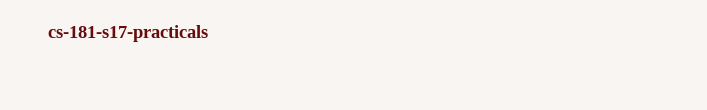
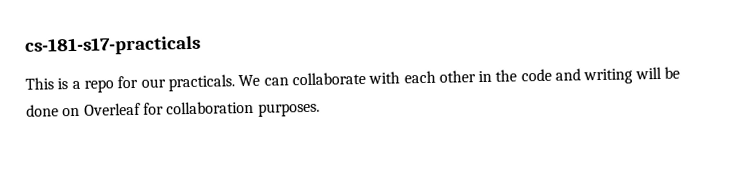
(208, 33) none -> [25,66,681,93] [26,100,320,117] // This is a repo for our practicals. We can collaborate with each other in the code and writing will be done on Overleaf for collaboration purposes.

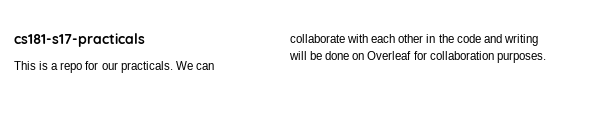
[24,35,201,56] cs-181-s17-practicals -> [14,33,145,47] cs181-s17-practicals

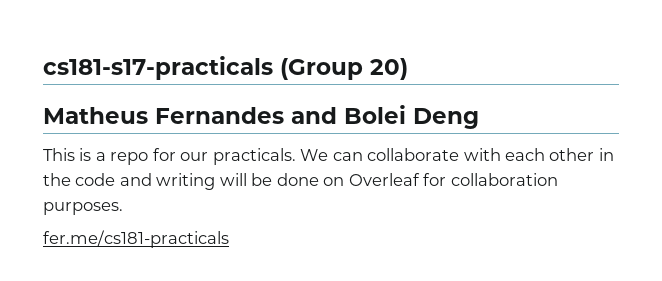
(145, 40) none -> [280,58,408,80] [43,105,479,129] (Group 20) // Matheus Fernandes and Bolei Deng
(546, 57) none -> [43,230,229,248] // fer.me/cs181-practicals

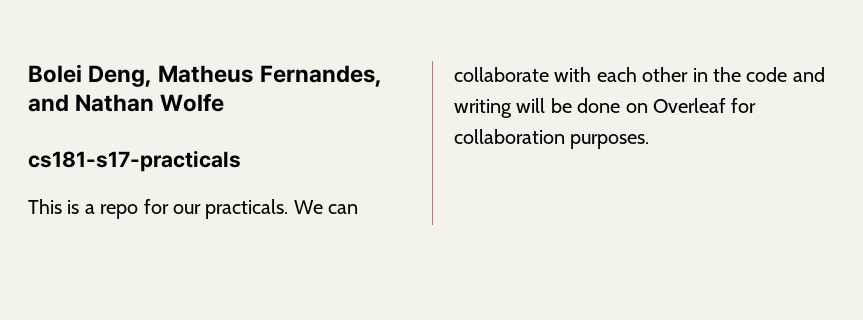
[43,56,408,80] [43,105,479,129] cs181-s17-practicals (Group 20) // Matheus Fernandes and Bolei Deng -> [28,64,382,87] [28,93,225,112] [28,150,241,172] Bolei Deng, Matheus Fernandes, and Nathan Wolfe // cs181-s17-practicals
[43,230,229,248] // fer.me/cs181-practicals -> (650, 141) none

